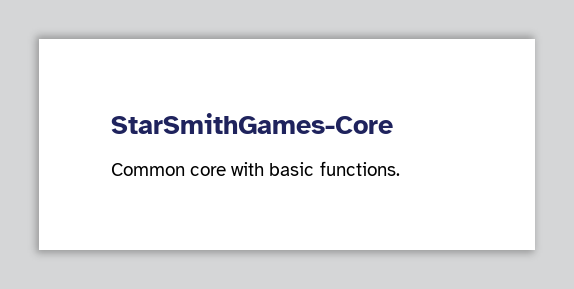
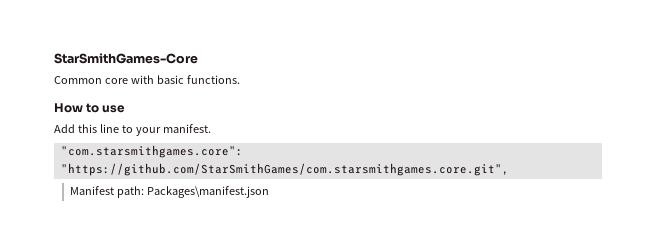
(400, 168) none -> [54,103,126,113] [54,124,211,136] [60,145,243,158] [60,163,509,176] [69,186,269,198] // How to use // Add this line to your manifest. // "com.starsmithgames.core": "https://github.com/StarSmithGames/com.starsmithgames.core.git", // Manifest path: Packages\manifest.json

